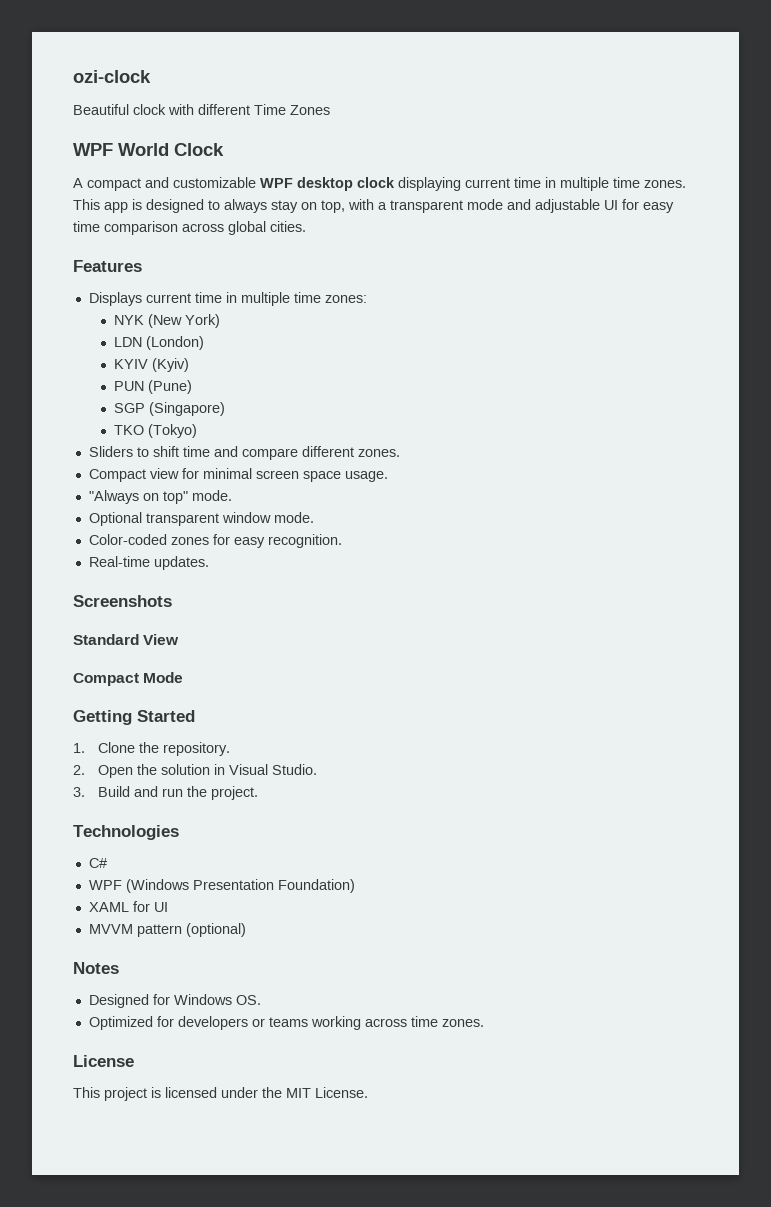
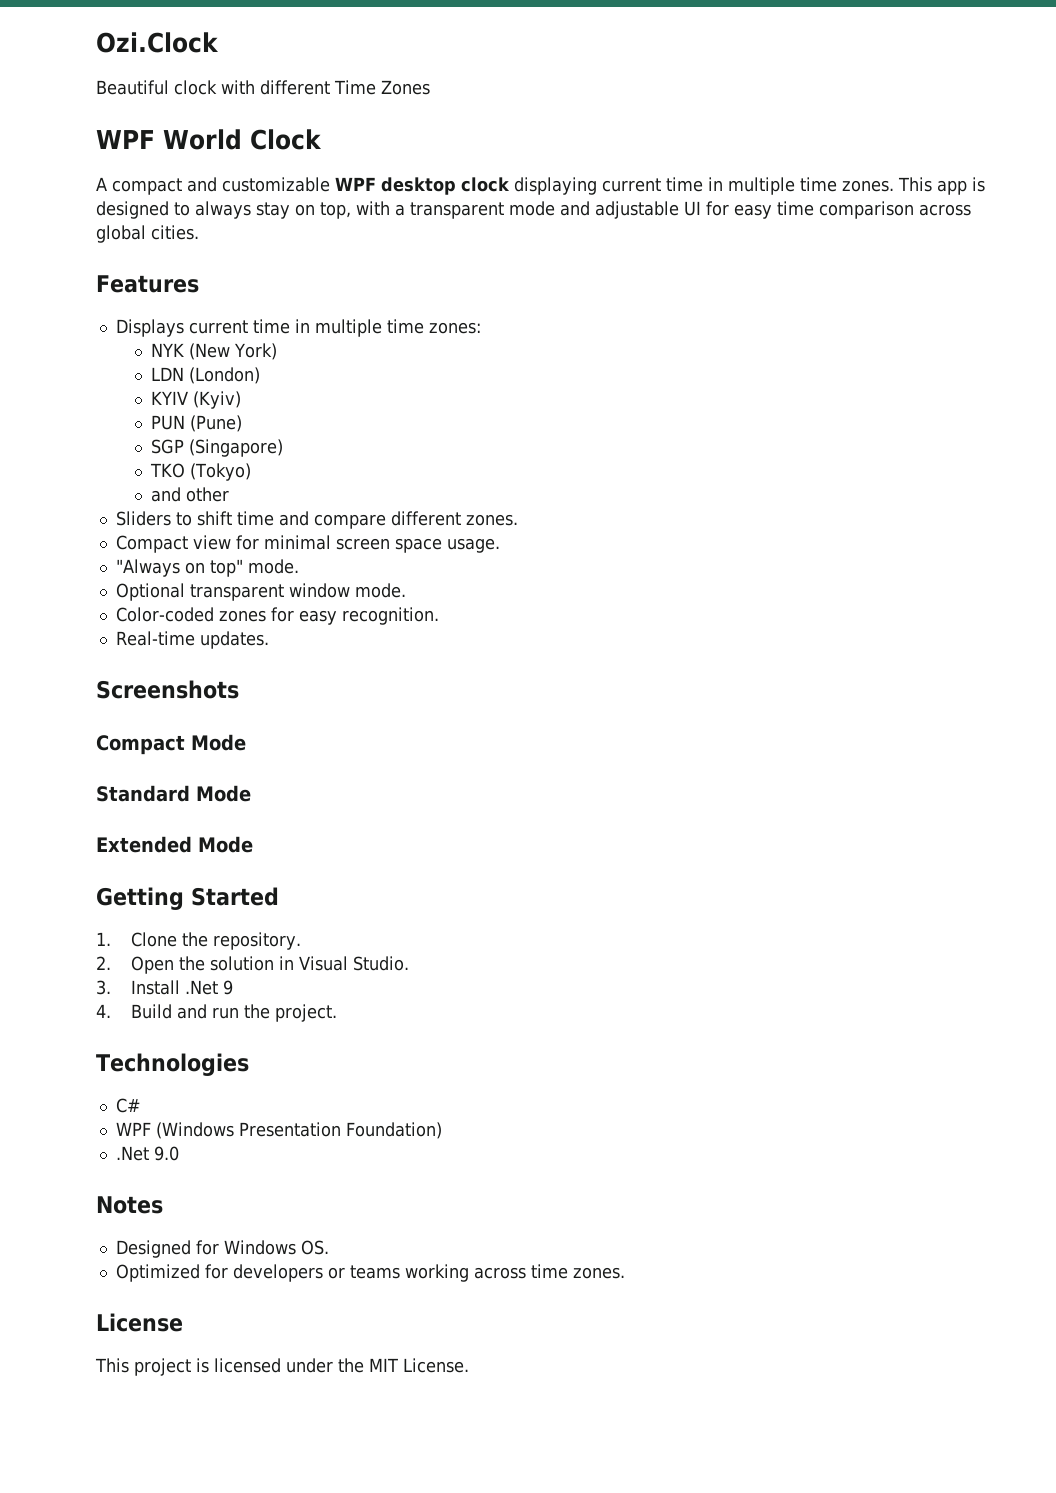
[73,70,151,83] ozi-clock -> [96,32,219,53] Ozi.Clock
(197, 431) none -> [150,487,229,502] // and other
(172, 601) none -> [96,734,246,755] // Compact Mode
[143,634,180,645] [73,673,139,686] View // Compact -> [196,785,251,802] [96,836,192,853] Mode // Extended
(85, 792) none -> [131,980,234,995] [96,1004,111,1018] Install .Net 9 // 4.
[88,901,168,912] [88,923,246,937] XAML for UI // MVVM pattern (optional) -> [115,1146,179,1161] .Net 9.0

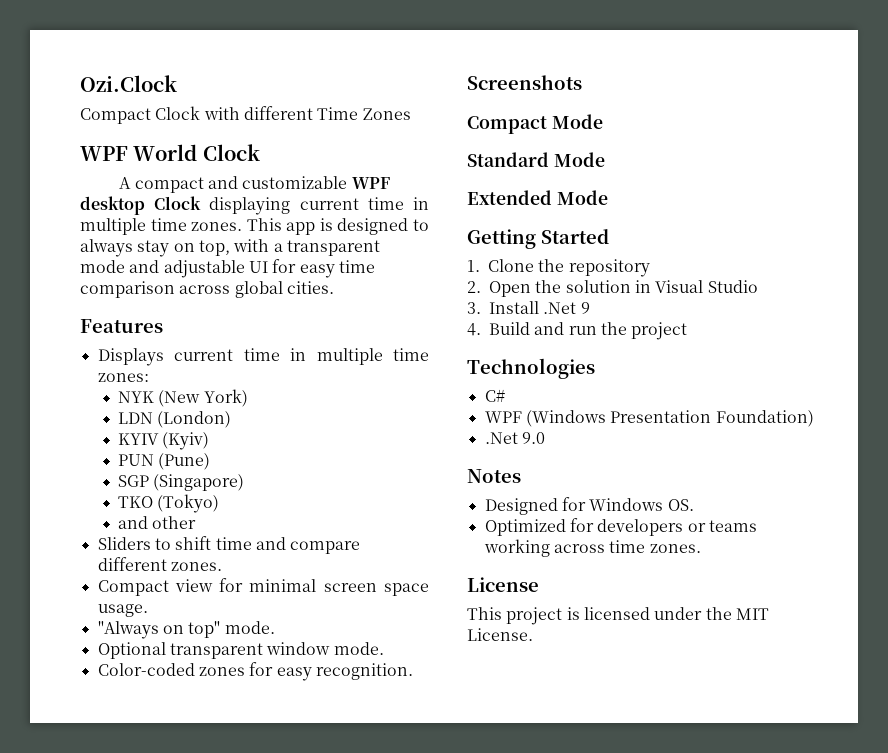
[96,80,217,95] Beautiful clock -> [80,106,201,124] Compact Clock
[461,177,510,192] clock -> [154,196,202,210] Clock
[115,631,269,649] // Real-time updates. -> (413, 671) none
[213,932,302,950] repository. -> [568,259,650,277] repository
[353,956,410,971] Studio. -> [707,280,758,293] Studio
[275,1004,338,1022] project. -> [631,322,688,340] project

